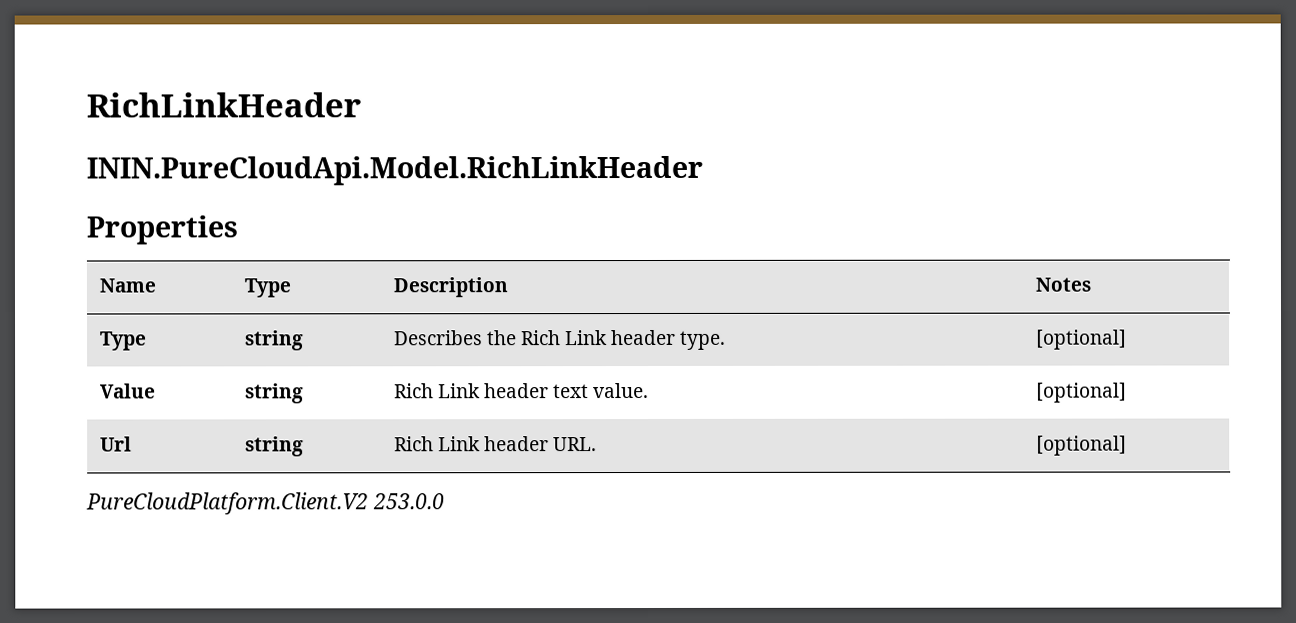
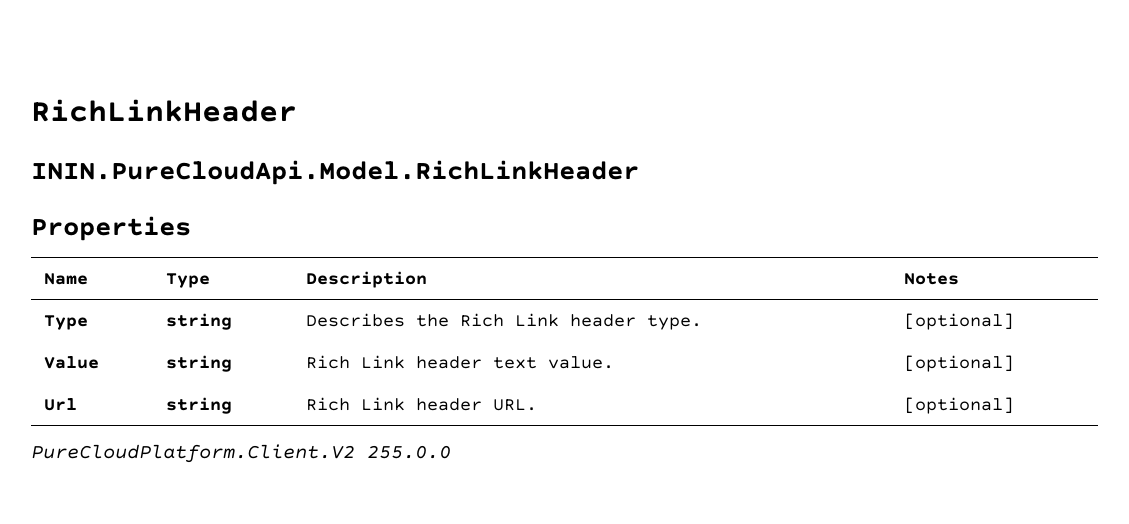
[372,493,445,510] 253.0.0 -> [367,445,451,459] 255.0.0

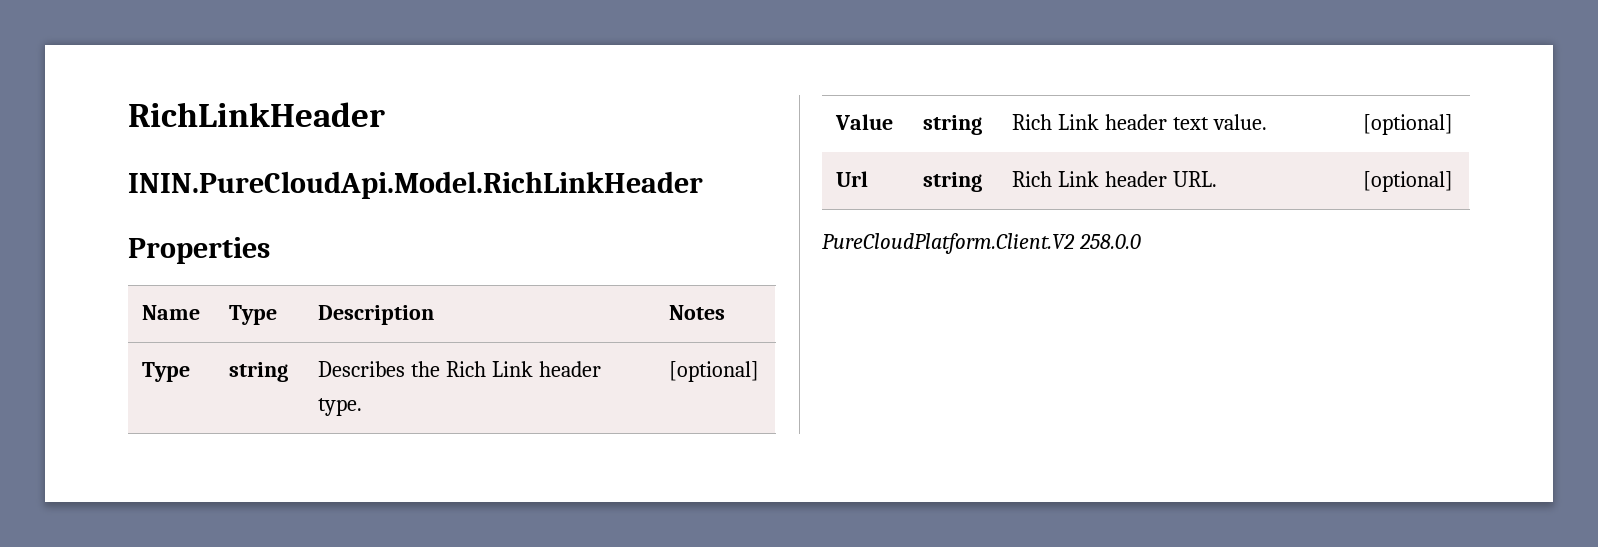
[367,445,451,459] 255.0.0 -> [1078,234,1141,249] 258.0.0

